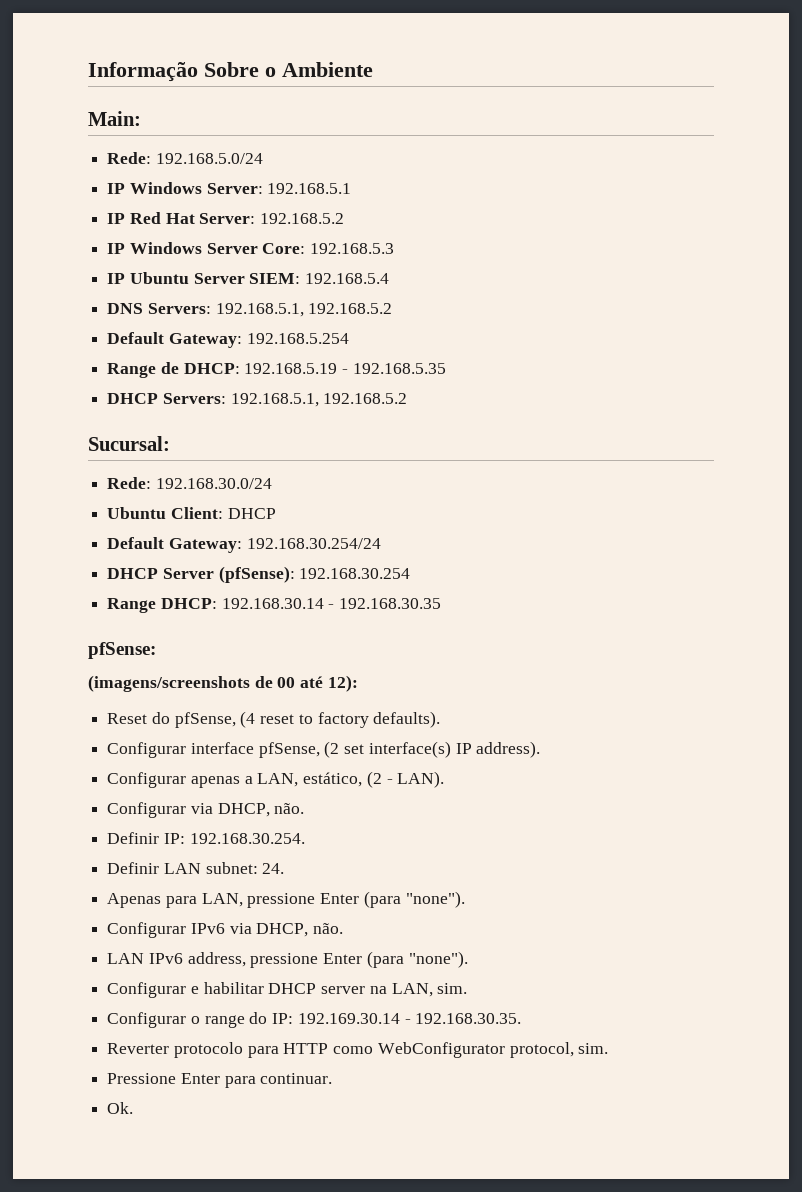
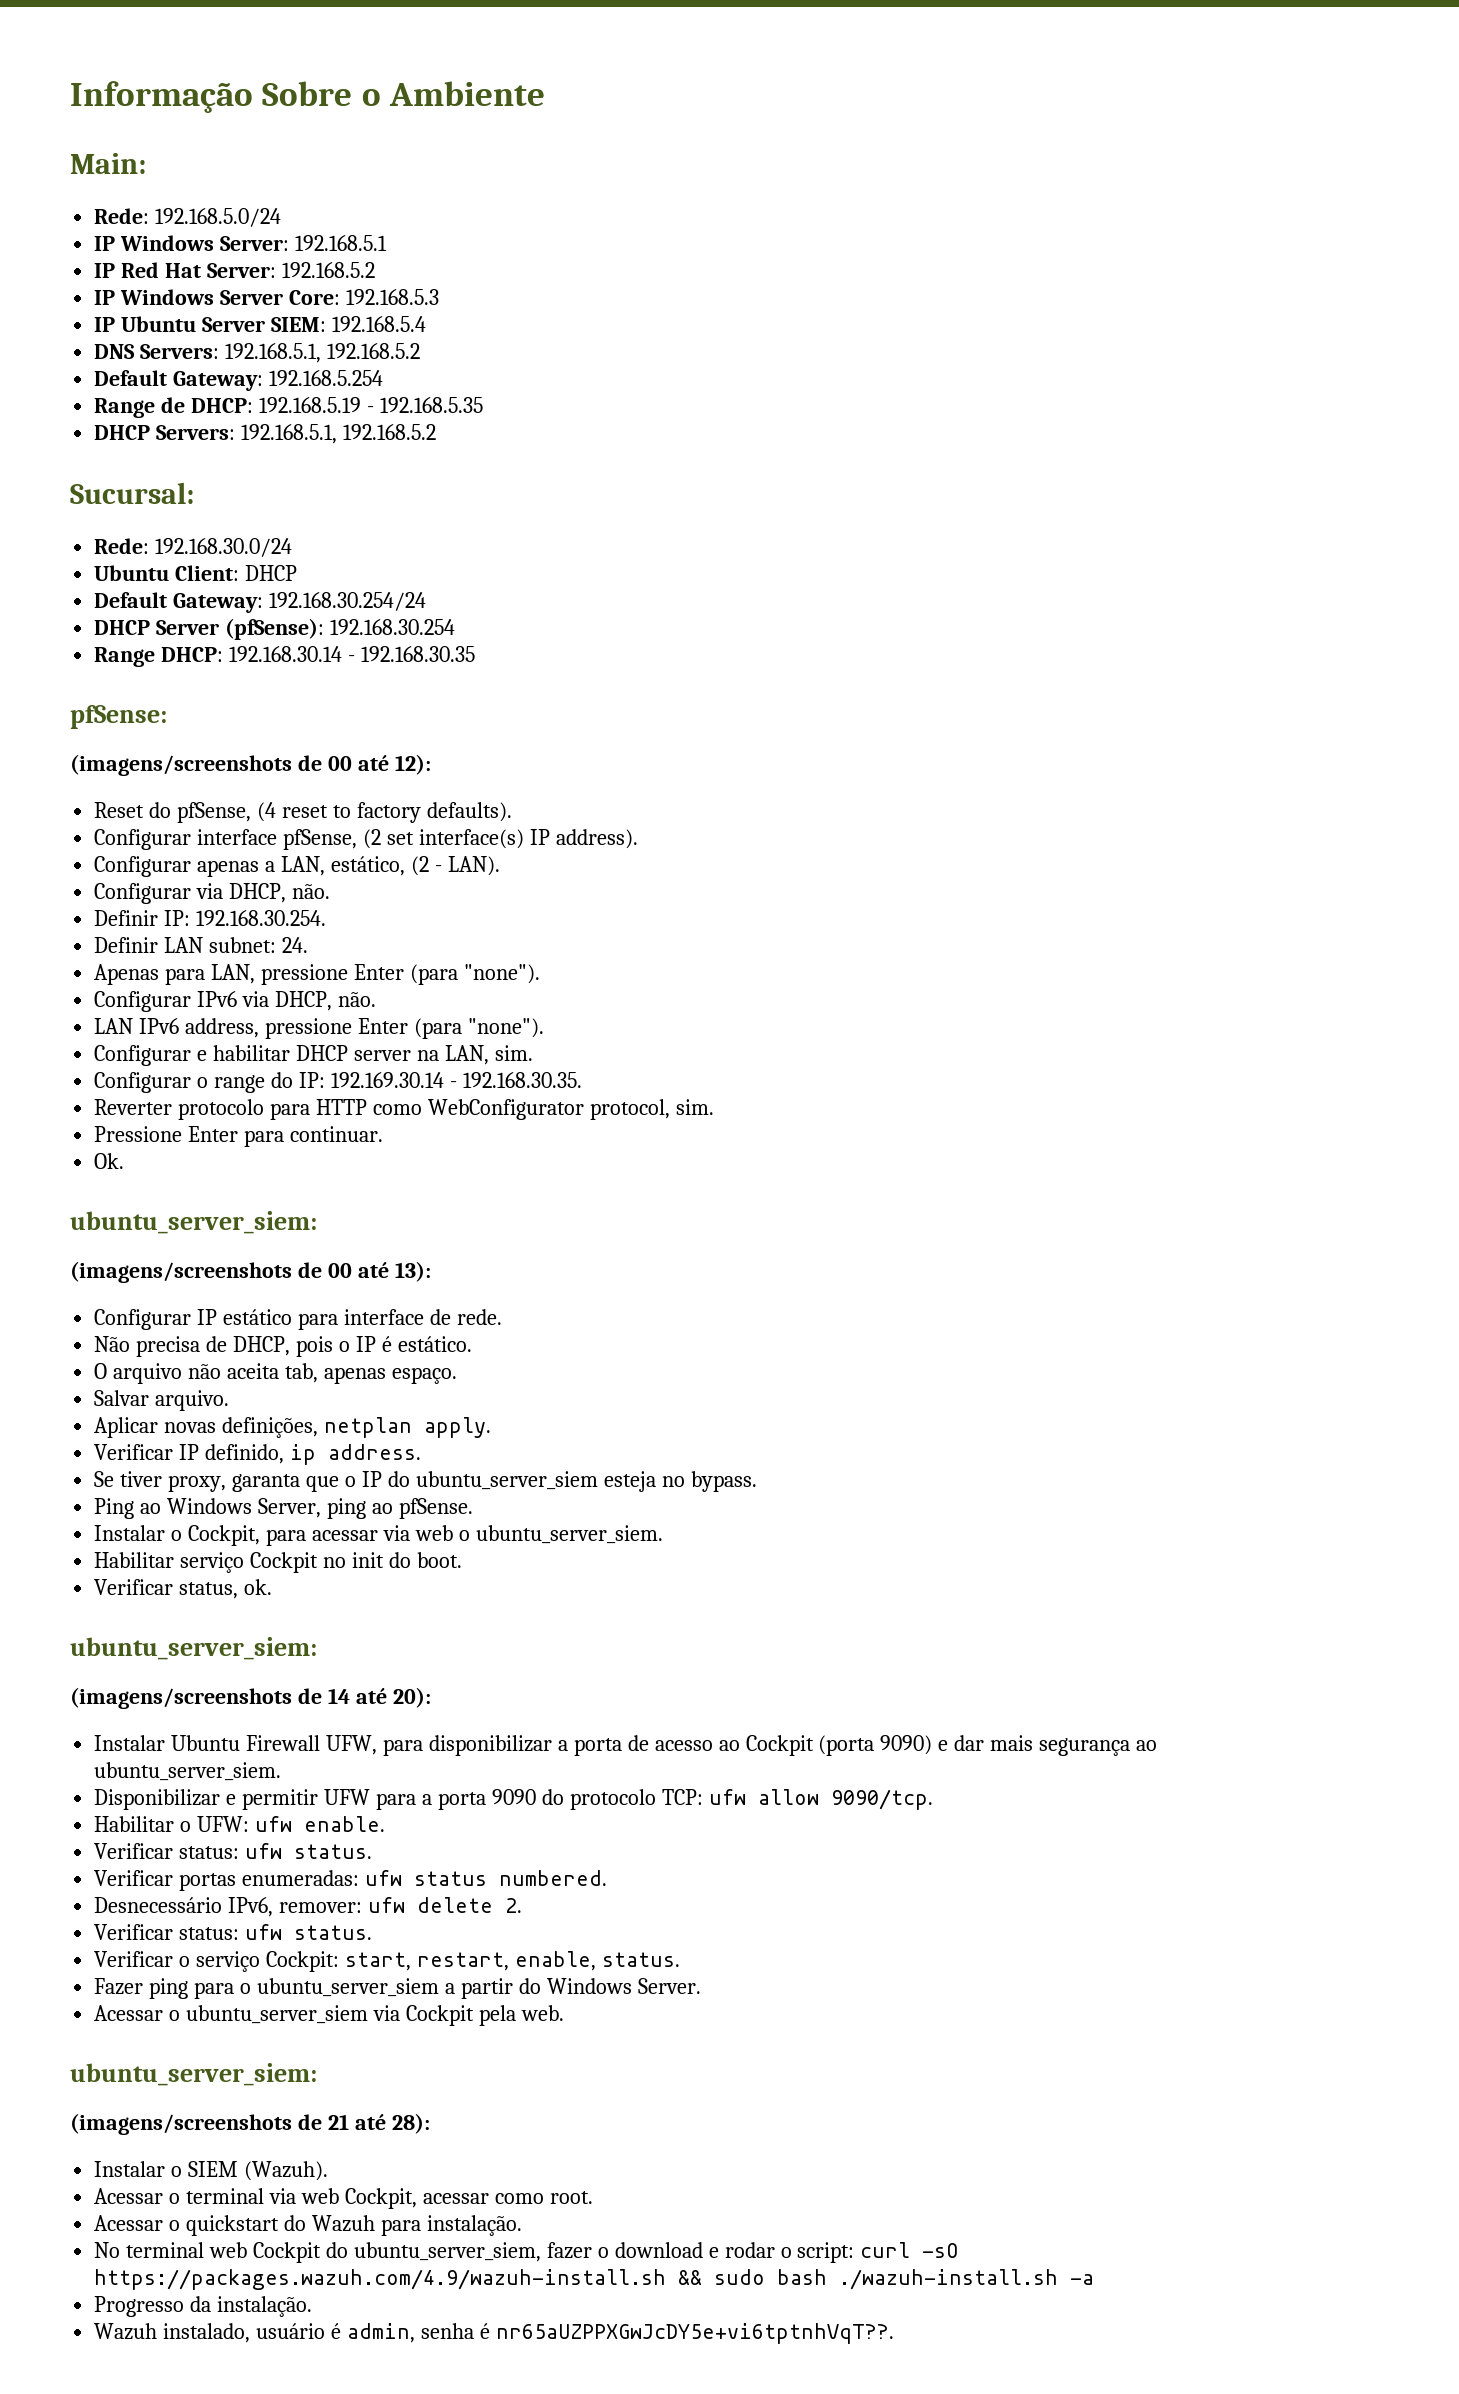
(134, 1108) none -> [70,1211,317,1234] [70,1261,431,1283] [94,1309,502,1330] [94,1336,472,1357] [94,1363,457,1384] [94,1390,230,1411] [94,1417,492,1438] [94,1444,422,1465] [94,1471,757,1492] [94,1498,473,1519] [94,1525,663,1546] [94,1552,462,1573] [94,1579,273,1599] [70,1637,317,1660] [70,1687,431,1709] [94,1735,1158,1756] [94,1762,282,1781] [94,1789,933,1810] [94,1816,386,1832] [94,1843,373,1859] [94,1870,608,1891] [94,1897,523,1917] [94,1924,373,1940] [94,1951,680,1972] [94,1978,701,1999] [94,2005,564,2026] [70,2063,317,2086] [70,2113,430,2135] [94,2161,329,2181] [94,2188,593,2209] [94,2215,522,2236] [94,2242,960,2263] [94,2269,1095,2290] [94,2296,313,2317] [94,2323,894,2344] // ubuntu_server_siem: // (imagens/screenshots de 00 até 13): // Configurar IP estático para interface de rede. // Não precisa de DHCP, pois o IP é estático. // O arquivo não aceita tab, apenas espaço. // Salvar arquivo. // Aplicar novas definições, netplan apply. // Verificar IP definido, ip address. // Se tiver proxy, garanta que o IP do ubuntu_server_siem esteja no bypass. // Ping ao Windows Server, ping ao pfSense. // Instalar o Cockpit, para acessar via web o ubuntu_server_siem. // Habilitar serviço Cockpit no init do boot. // Verificar status, ok. // ubuntu_server_siem: // (imagens/screenshots de 14 até 20): // Instalar Ubuntu Firewall UFW, para disponibilizar a porta de acesso ao Cockpit (porta 9090) e dar mais segurança ao ubuntu_server_siem. // Disponibilizar e permitir UFW para a porta 9090 do protocolo TCP: ufw allow 9090/tcp. // Habilitar o UFW: ufw enable. // Verificar status: ufw status. // Verificar portas enumeradas: ufw status numbered. // Desnecessário IPv6, remover: ufw delete 2. // Verificar status: ufw status. // Verificar o serviço Cockpit: start, restart, enable, status. // Fazer ping para o ubuntu_server_siem a partir do Windows Server. // Acessar o ubuntu_server_siem via Cockpit pela web. // ubuntu_server_siem: // (imagens/screenshots de 21 até 28): // Instalar o SIEM (Wazuh). // Acessar o terminal via web Cockpit, acessar como root. // Acessar o quickstart do Wazuh para instalação. // No terminal web Cockpit do ubuntu_server_siem, fazer o download e rodar o script: curl -sO https://packages.wazuh.com/4.9/wazuh-install.sh && sudo bash ./wazuh-install.sh -a // Progresso da instalação. // Wazuh instalado, usuário é admin, senha é nr65aUZPPXGwJcDY5e+vi6tptnhVqT??.

